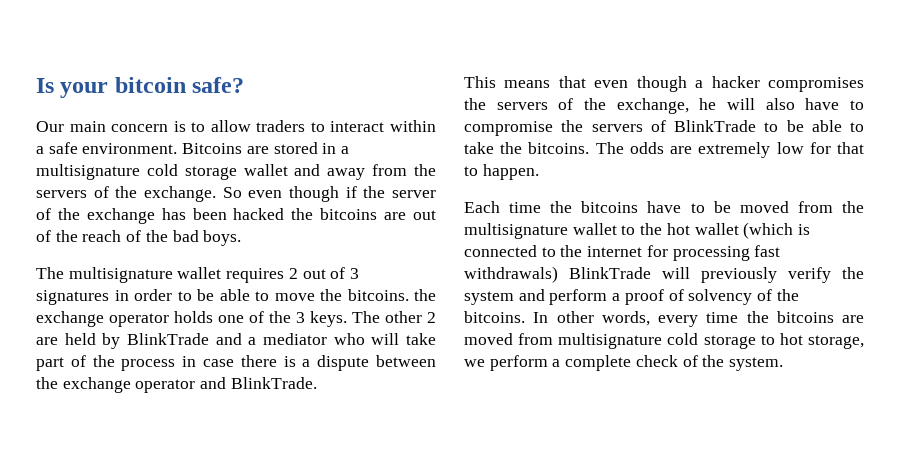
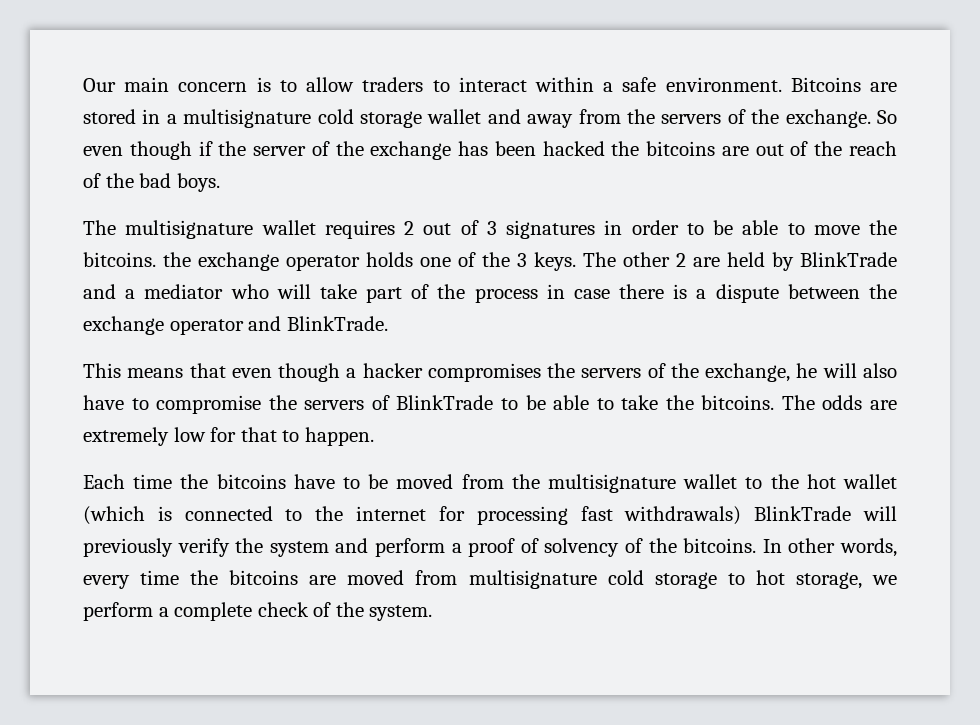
[36,77,245,98] Is your bitcoin safe? // -> (83, 85) none

